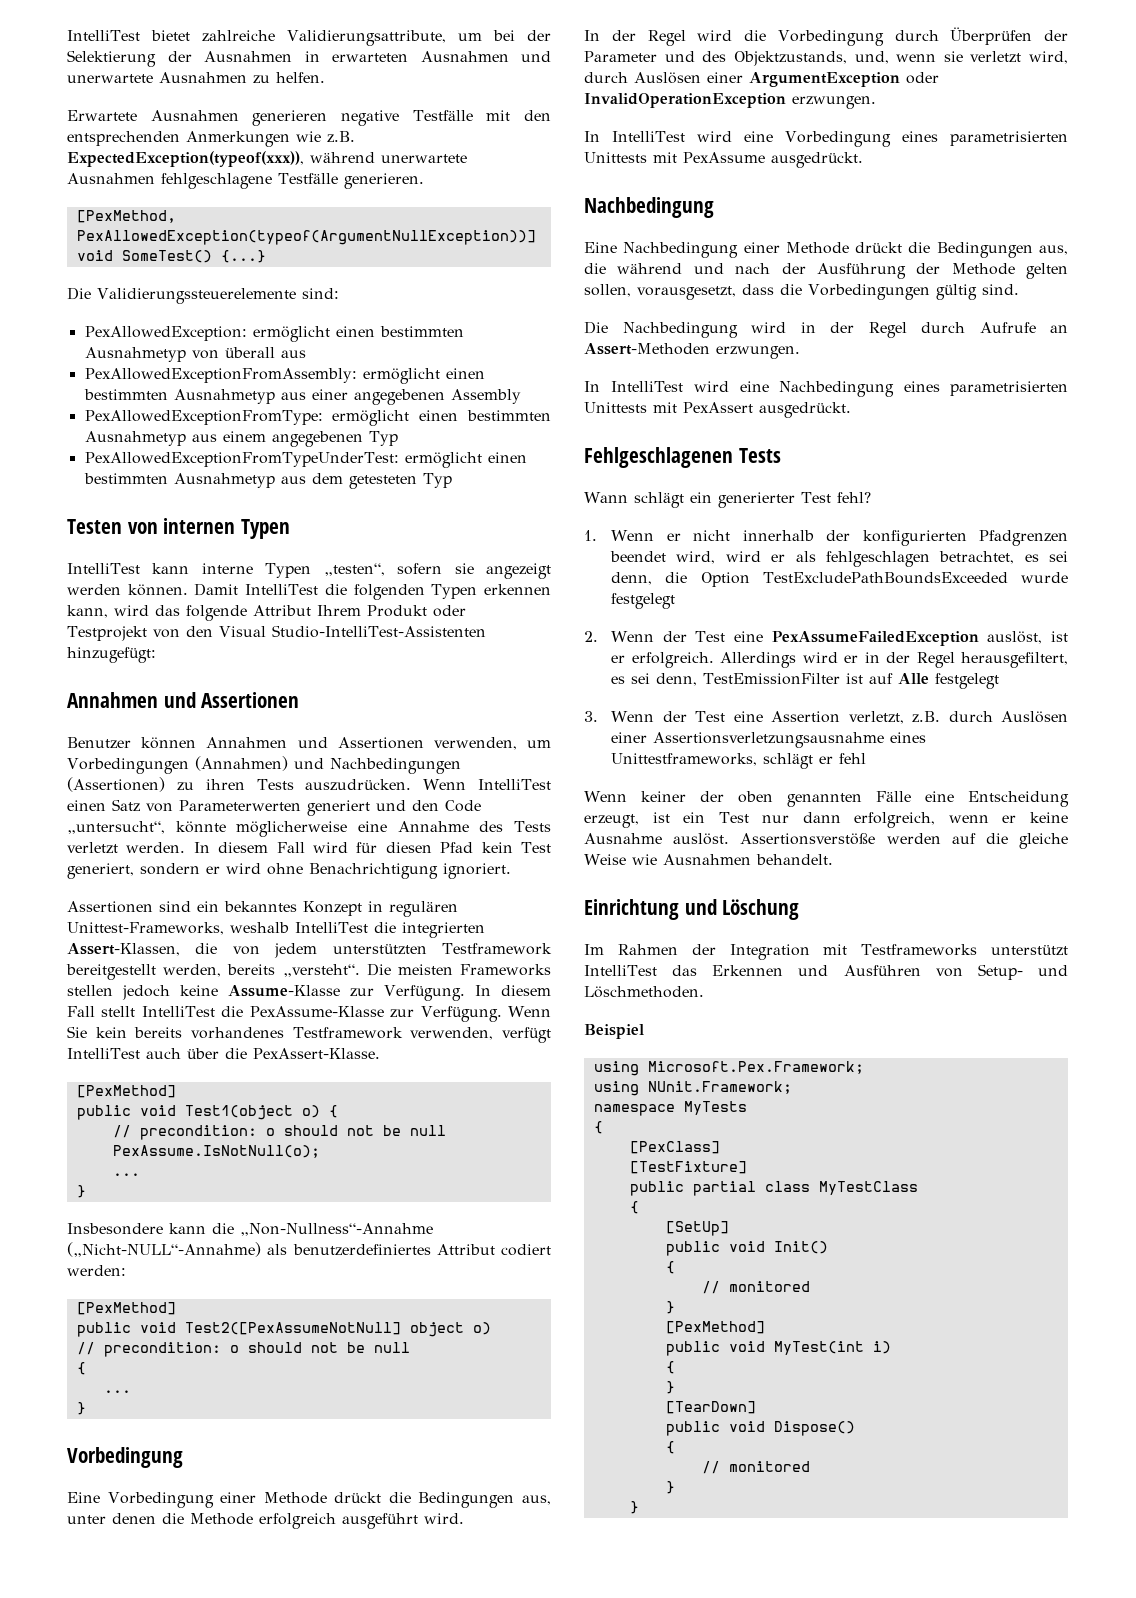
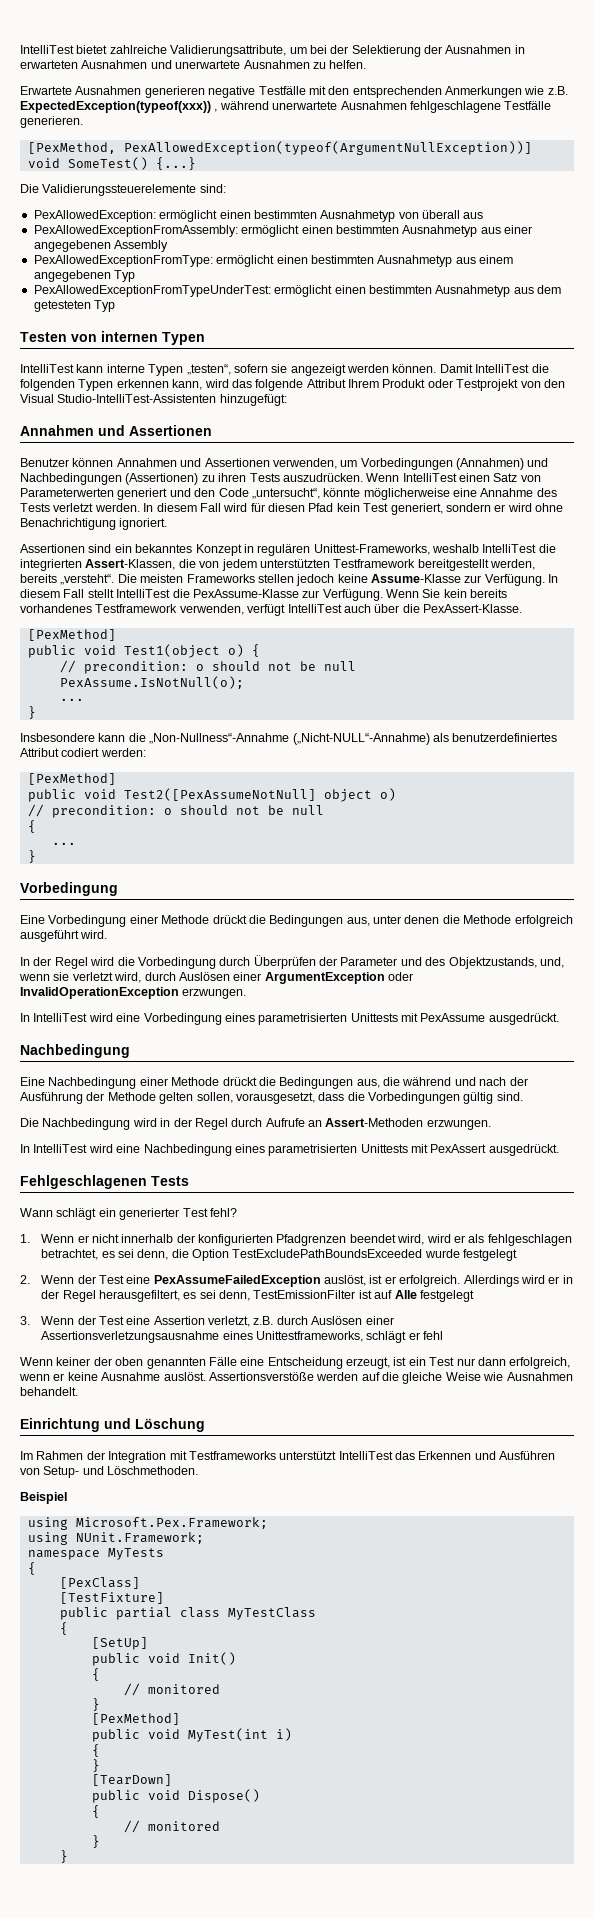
[67,151,304,167] ExpectedException(typeof(xxx)), -> [20,101,218,113] ExpectedException(typeof(xxx)) ,

